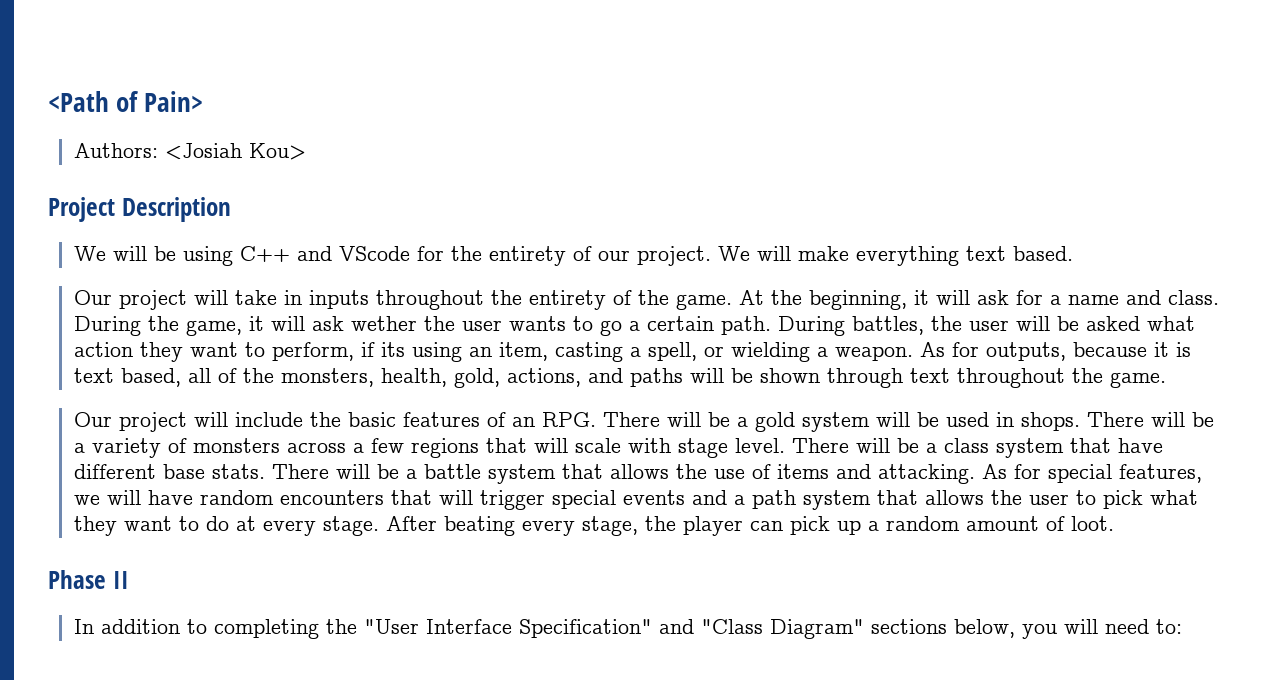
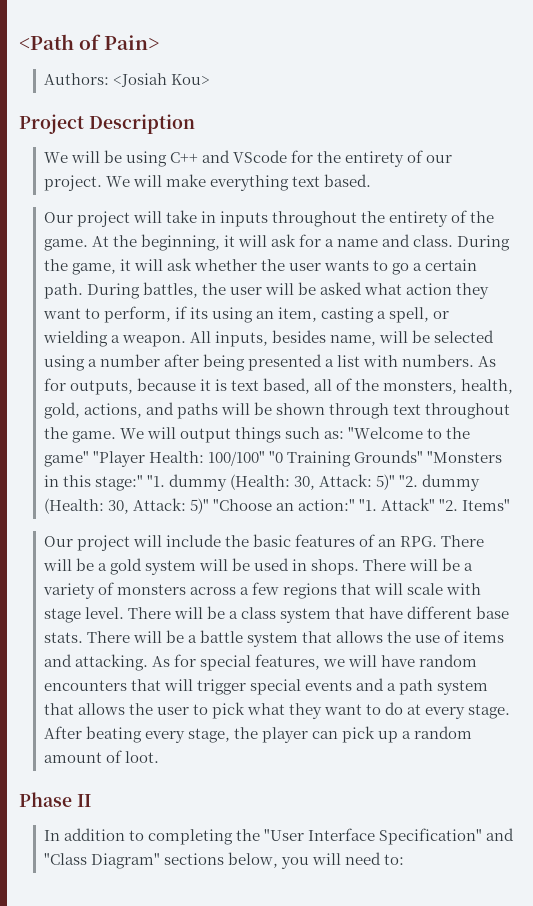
[351,316,418,331] wether -> [194,259,258,271] whether
(914, 353) none -> [189,330,495,347] [43,354,475,371] All inputs, besides name, will be selected using a number after being presented a list with numbers.
(1167, 380) none -> [119,427,471,443] [43,450,503,467] [43,474,481,491] [43,498,511,514] We will output things such as: "Welcome to the game" "Player Health: 100/100" "0 Training Grounds" "Monsters in this stage:" "1. dummy (Health: 30, Attack: 5)" "2. dummy (Health: 30, Attack: 5)" "Choose an action:" "1. Attack" "2. Items"

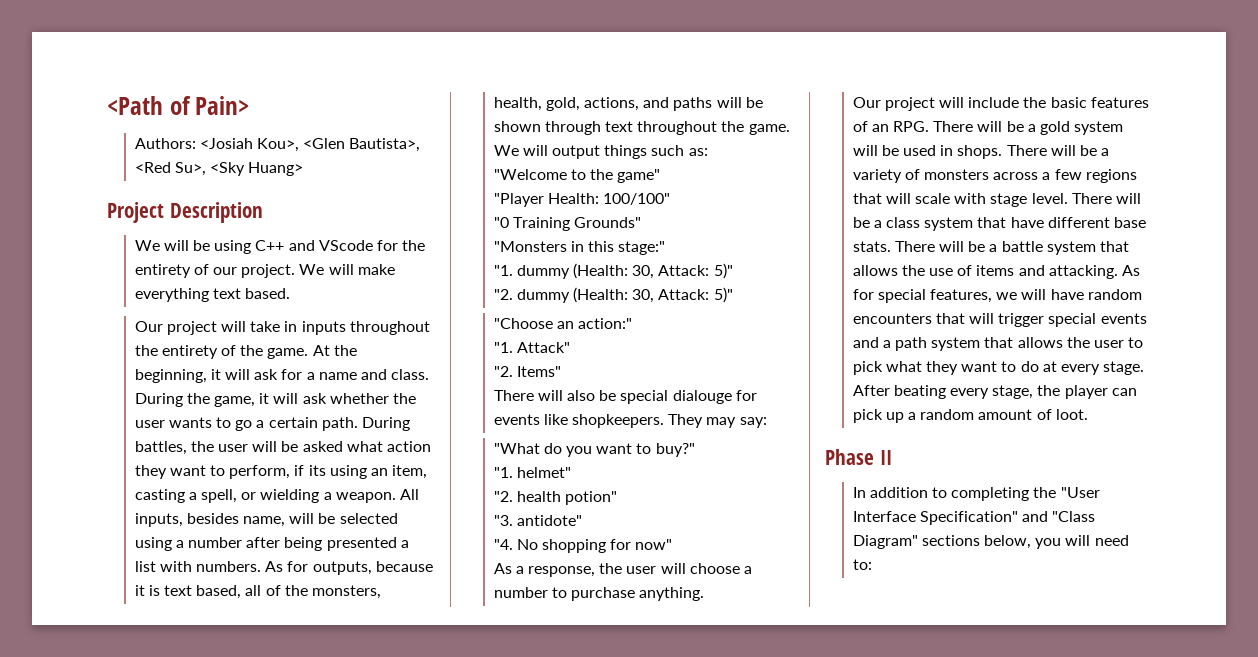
[170,74,210,85] Kou> -> [257,138,421,152] [134,162,304,176] Kou>, <Glen Bautista>, <Red Su>, <Sky Huang>
(345, 435) none -> (708, 152) //
(89, 459) none -> (661, 176) //
(265, 458) none -> (671, 199) //
(424, 456) none -> (642, 222) //
(143, 483) none -> (666, 248) //
(396, 482) none -> (733, 271) //
(209, 506) none -> (733, 295) //
(356, 505) none -> (633, 323) //
(436, 504) none -> (570, 347) //
(511, 505) none -> [493,390,757,404] [493,414,767,428] [493,443,695,457] [493,467,571,478] [493,491,618,505] [493,515,582,526] [493,539,673,553] [493,563,753,577] [493,587,705,601] // There will also be special dialouge for events like shopkeepers. They may say: // "What do you want to buy?" // "1. helmet" // "2. health potion" // "3. antidote" // "4. No shopping for now" // As a response, the user will choose a number to purchase anything.

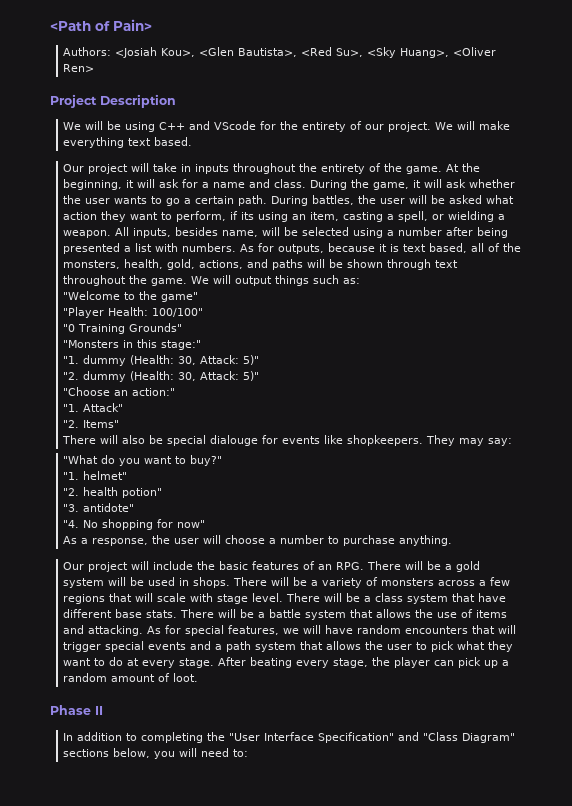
[248,162,304,176] Huang> -> [400,47,497,58] [63,64,95,72] Huang>, <Oliver Ren>

